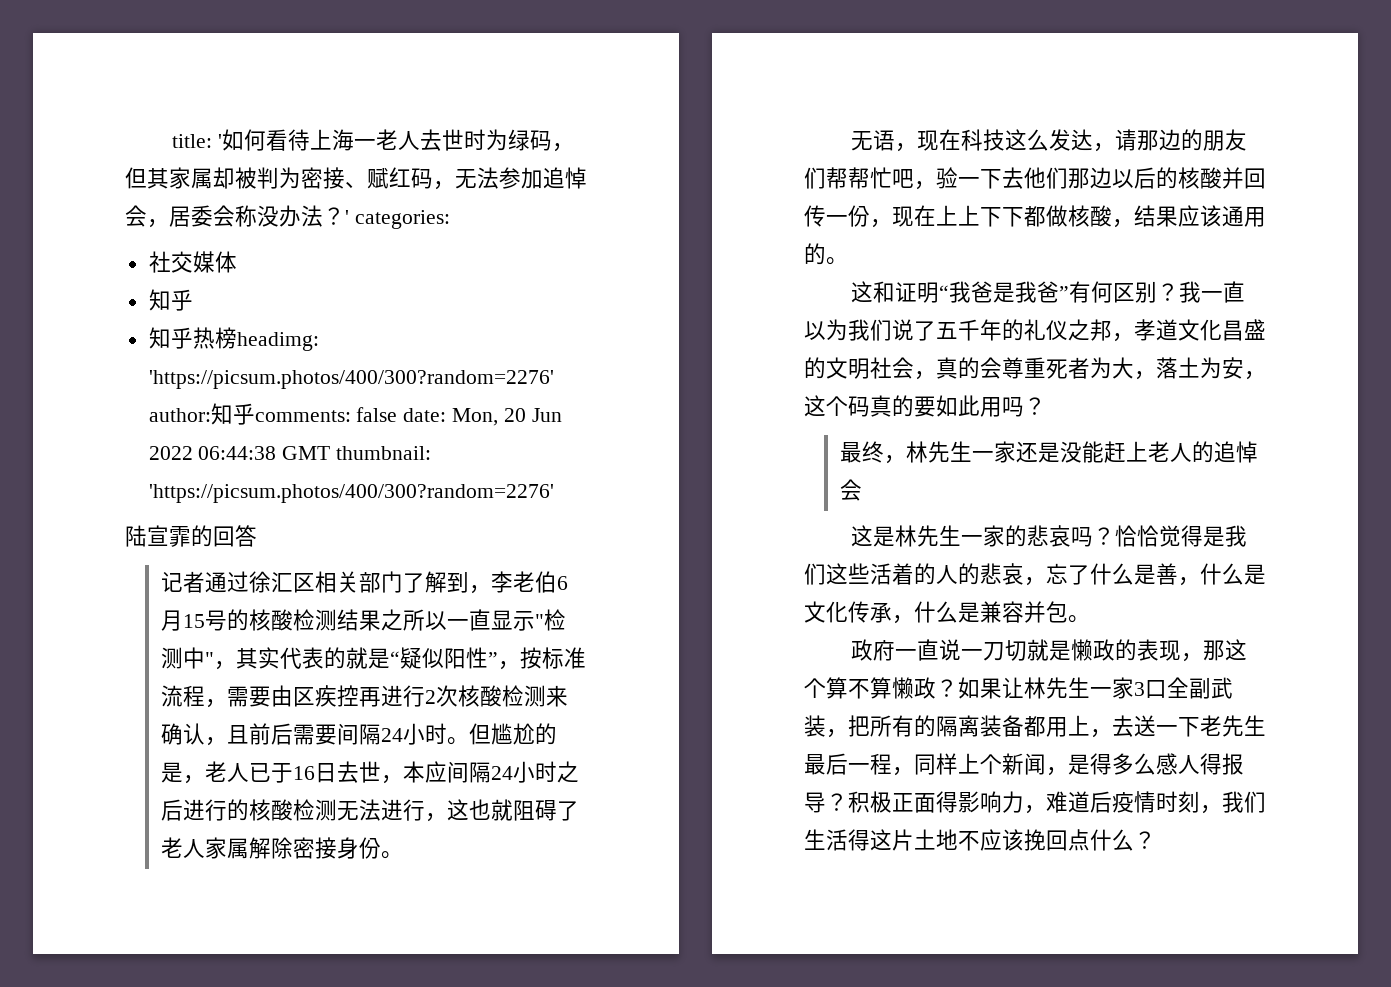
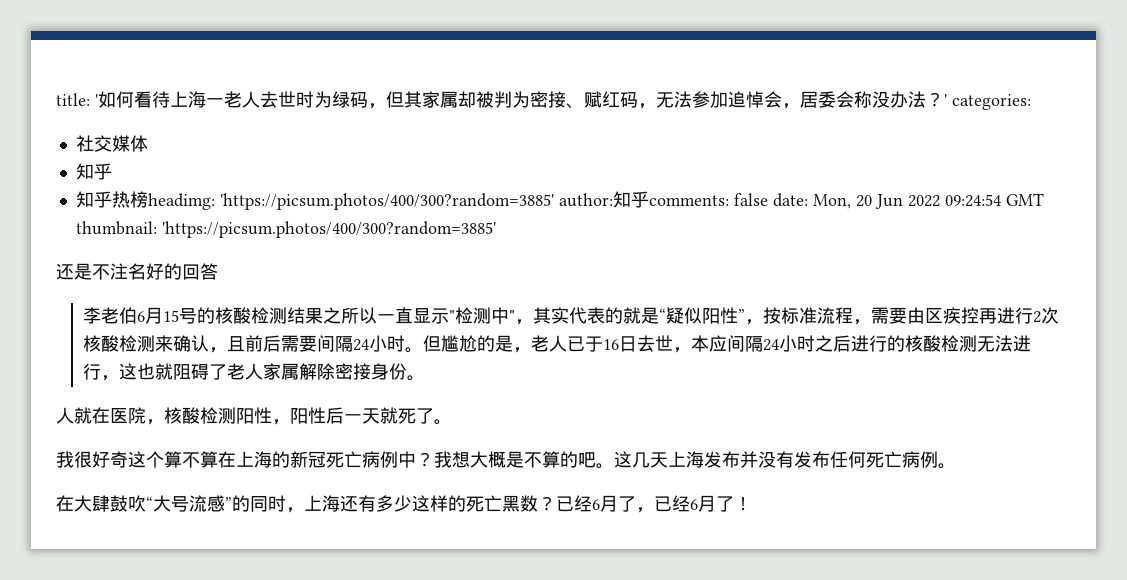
[148,370,554,389] 'https://picsum.photos/400/300?random=2276' -> [219,193,554,210] 'https://picsum.photos/400/300?random=3885'
[198,446,277,460] 06:44:38 -> [944,194,1001,207] 09:24:54
[148,484,554,503] [125,525,257,547] [160,571,491,594] 'https://picsum.photos/400/300?random=2276' // 陆宣霏的回答 // 记者通过徐汇区相关部门了解到， -> [161,221,496,238] [56,263,218,280] 'https://picsum.photos/400/300?random=3885' // 还是不注名好的回答 //
[851,129,1248,152] [804,167,1266,190] [804,205,1266,228] [804,243,848,265] [851,281,1246,303] [804,319,1266,342] [804,357,1266,380] [804,395,1046,417] [839,441,1258,464] [839,479,862,501] [851,525,1248,547] [804,563,1266,586] [804,601,1090,624] [851,639,1248,662] [804,677,1233,699] [804,715,1266,738] [804,753,1244,776] [804,791,1266,814] [804,829,1156,851] 无语，现在科技这么发达，请那边的朋友们帮帮忙吧，验一下去他们那边以后的核酸并回传一份，现在上上下下都做核酸，结果应该通用的。 // 这和证明“我爸是我爸”有何区别？我一直以为我们说了五千年的礼仪之邦，孝道文化昌盛的文明社会，真的会尊重死者为大，落土为安，这个码真的要如此用吗？ // 最终，林先生一家还是没能赶上老人的追悼会 // 这是林先生一家的悲哀吗？恰恰觉得是我们这些活着的人的悲哀，忘了什么是善，什么是文化传承，什么是兼容并包。 // 政府一直说一刀切就是懒政的表现，那这个算不算懒政？如果让林先生一家3口全副武装，把所有的隔离装备都用上，去送一下老先生最后一程，同样上个新闻，是得多么感人得报导？积极正面得影响力，难道后疫情时刻，我们生活得这片土地不应该挽回点什么？ -> [56,407,452,425] [56,451,956,469] [56,495,752,513] 人就在医院，核酸检测阳性，阳性后一天就死了。 // 我很好奇这个算不算在上海的新冠死亡病例中？我想大概是不算的吧。这几天上海发布并没有发布任何死亡病例。 // 在大肆鼓吹“大号流感”的同时，上海还有多少这样的死亡黑数？已经6月了，已经6月了！

